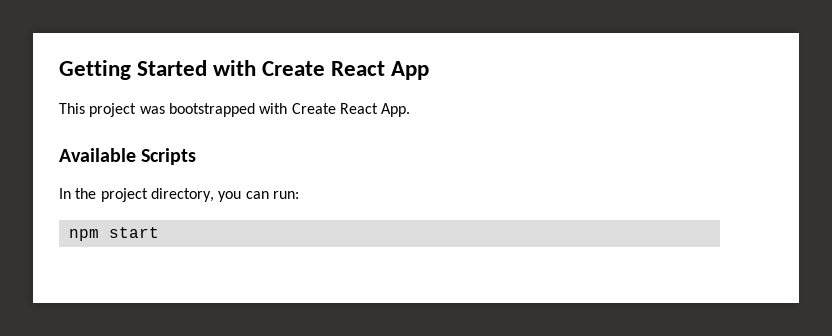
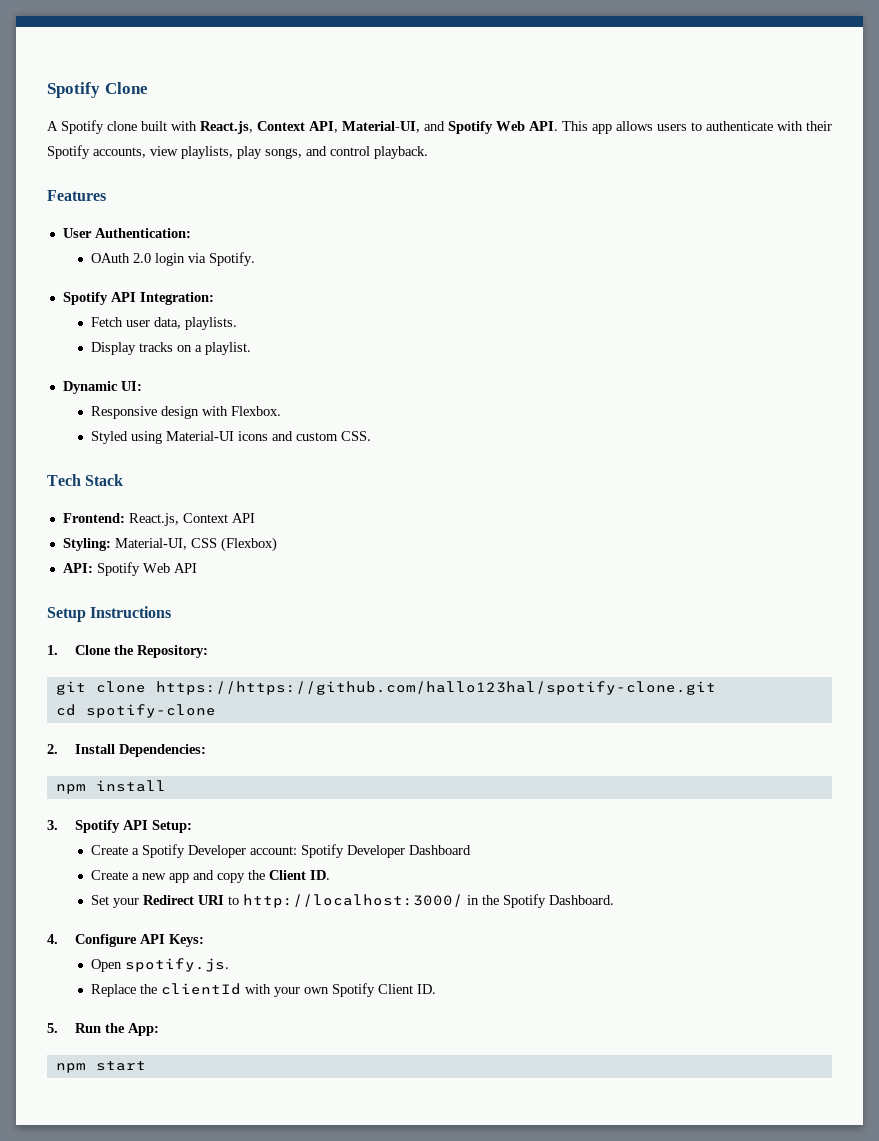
[59,60,430,80] [59,103,411,117] [59,148,197,165] [59,188,299,202] Getting Started with Create React App // This project was bootstrapped with Create React App. // Available Scripts // In the project directory, you can run: -> [47,82,148,98] [47,120,832,134] [47,145,428,159] [47,190,106,201] [62,228,191,238] [90,252,255,266] [62,292,214,305] [90,317,237,330] [90,342,251,355] [62,381,142,394] [90,406,281,419] [90,431,371,444] [47,474,124,486] [62,513,255,526] [62,537,277,552] [62,562,197,576] [47,606,172,622] [47,645,208,658] [55,681,716,695] [55,704,216,718] [47,744,206,757] [55,780,166,794] [47,820,192,833] [90,844,471,858] [90,870,330,883] [90,894,614,908] [47,934,204,947] [90,958,229,972] [90,983,436,997] [47,1023,159,1036] Spotify Clone // A Spotify clone built with React.js, Context API, Material-UI, and Spotify Web API. This app allows users to authenticate with their Spotify accounts, view playlists, play songs, and control playback. // Features // User Authentication: // OAuth 2.0 login via Spotify. // Spotify API Integration: // Fetch user data, playlists. // Display tracks on a playlist. // Dynamic UI: // Responsive design with Flexbox. // Styled using Material-UI icons and custom CSS. // Tech Stack // Frontend: React.js, Context API // Styling: Material-UI, CSS (Flexbox) // API: Spotify Web API // Setup Instructions // 1. Clone the Repository: // git clone https://https://github.com/hallo123hal/spotify-clone.git // cd spotify-clone // 2. Install Dependencies: // npm install // 3. Spotify API Setup: // Create a Spotify Developer account: Spotify Developer Dashboard // Create a new app and copy the Client ID. // Set your Redirect URI to http://localhost:3000/ in the Spotify Dashboard. // 4. Configure API Keys: // Open spotify.js. // Replace the clientId with your own Spotify Client ID. // 5. Run the App:

